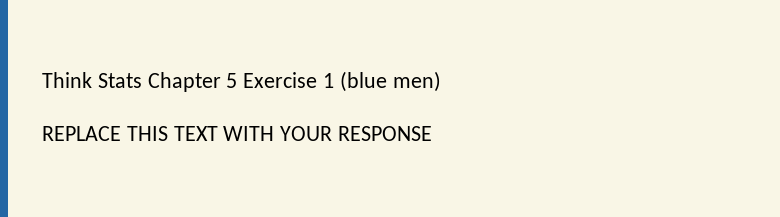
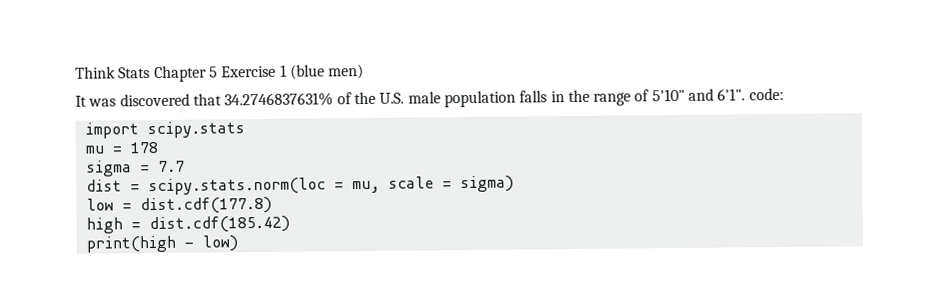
[42,126,433,141] REPLACE THIS TEXT WITH YOUR RESPONSE -> [75,87,784,108] [84,121,245,139] [84,141,158,154] [85,160,185,177] [85,175,514,196] [85,196,272,215] [85,215,290,234] [85,235,238,253] It was discovered that 34.2746837631% of the U.S. male population falls in the range of 5'10" and 6'1". code: // import scipy.stats // mu = 178 // sigma = 7.7 // dist = scipy.stats.norm(loc = mu, scale = sigma) // low = dist.cdf(177.8) // high = dist.cdf(185.42) // print(high - low)

